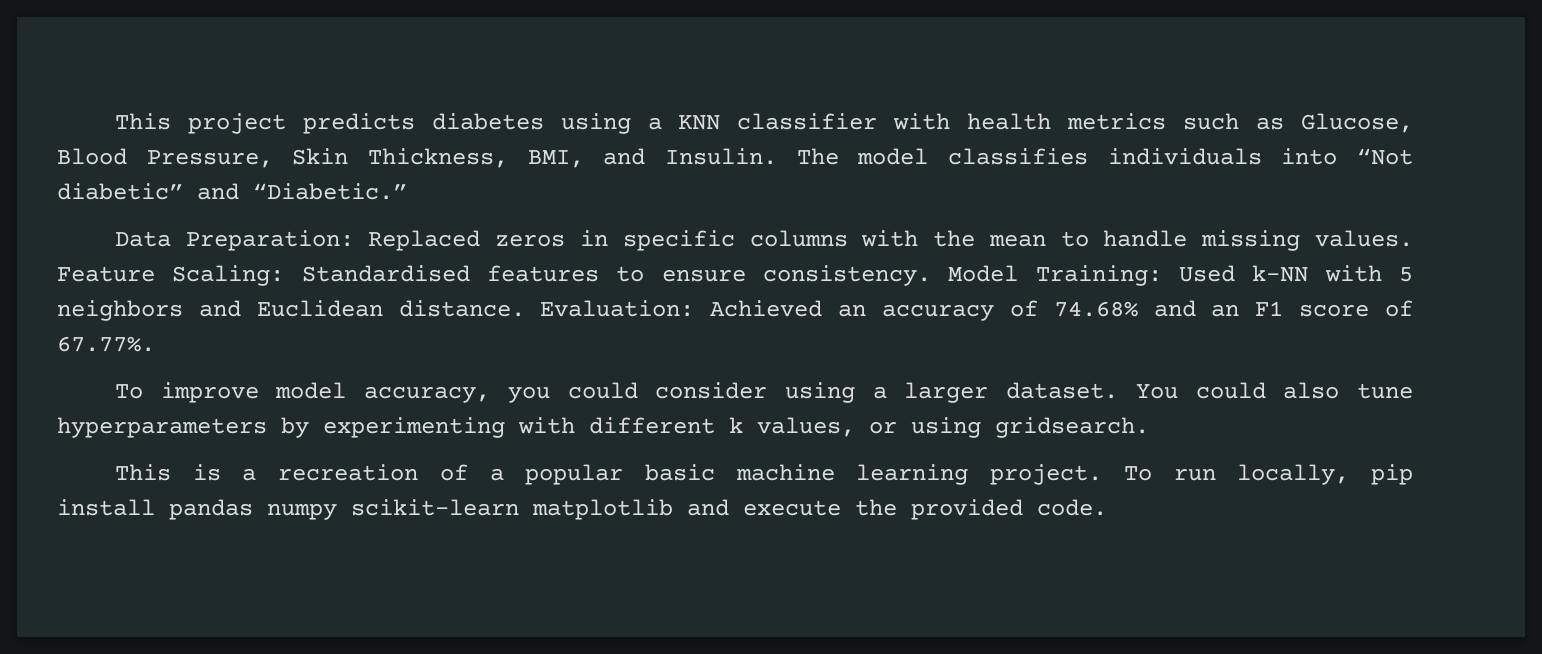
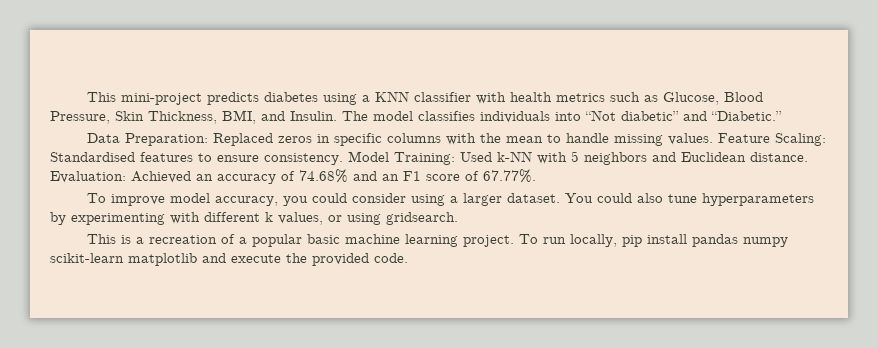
[114,113,286,134] This project -> [87,92,203,105] This mini-project

